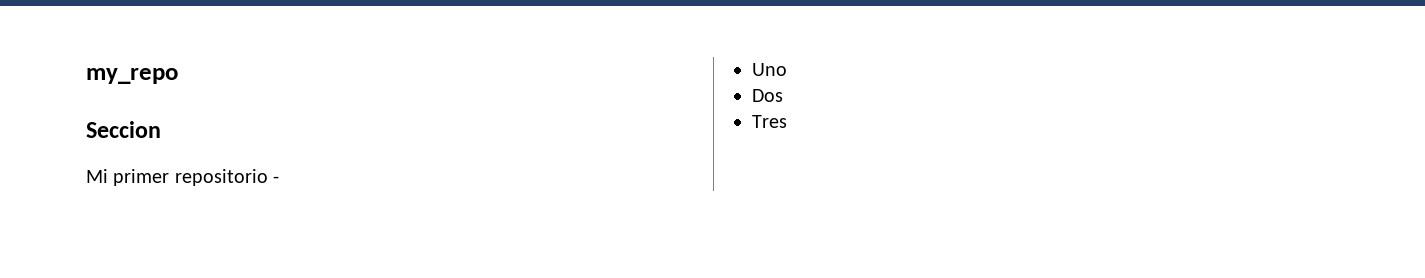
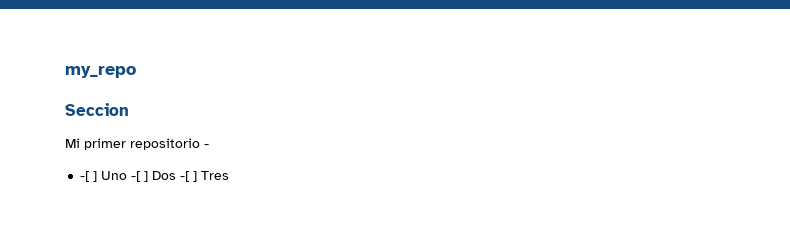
(280, 179) none -> [80,171,98,182] -[ ]
(787, 69) // -> [131,171,149,182] -[ ]
(783, 95) // -> [180,171,198,182] -[ ]

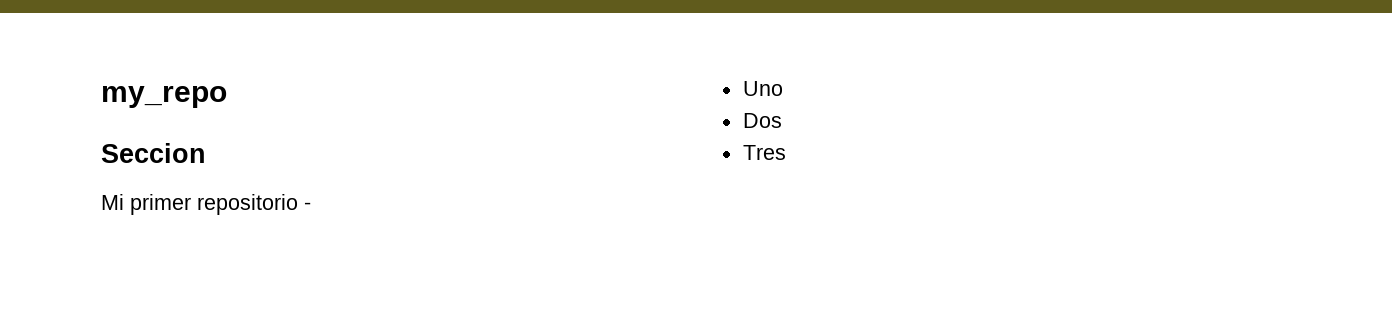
[80,171,98,182] -[ ] -> (311, 206) none
[131,171,149,182] -[ ] -> (783, 88) //
[180,171,198,182] -[ ] -> (782, 120) //

